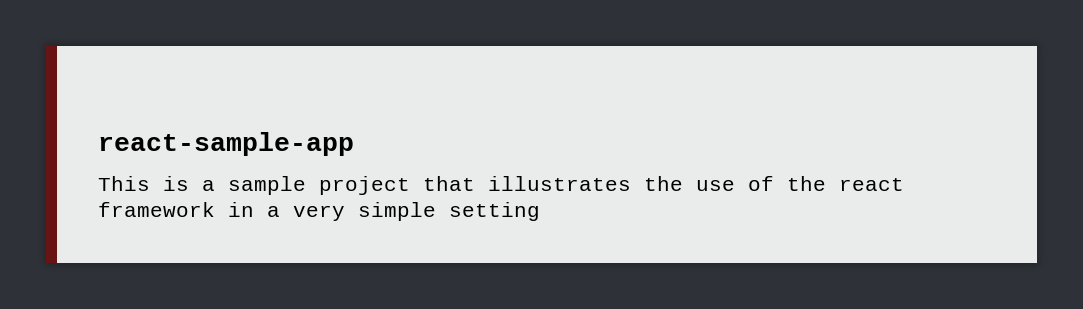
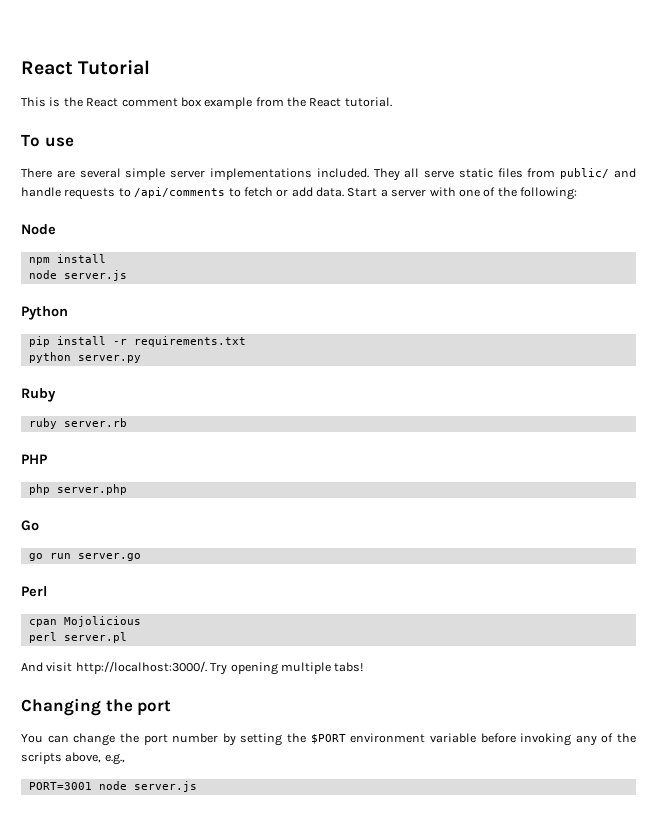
[98,132,354,156] react-sample-app -> [21,60,151,75] React Tutorial
[202,176,904,195] [98,202,540,221] a sample project that illustrates the use of the react framework in a very simple setting -> [63,97,392,109] [21,134,74,147] [21,168,636,181] [21,187,577,200] [21,224,56,235] [28,254,106,265] [28,270,127,281] [21,306,68,320] [28,336,246,347] [28,352,141,363] [21,388,56,402] [28,418,127,429] [21,454,47,464] [28,484,127,495] [21,520,39,531] [28,553,141,561] [21,586,47,597] [28,616,141,627] [28,632,127,643] [21,661,364,675] [21,698,172,716] [21,733,636,746] [21,752,125,765] [28,781,197,792] the React comment box example from the React tutorial. // To use // There are several simple server implementations included. They all serve static files from public/ and handle requests to /api/comments to fetch or add data. Start a server with one of the following: // Node // npm install // node server.js // Python // pip install -r requirements.txt // python server.py // Ruby // ruby server.rb // PHP // php server.php // Go // go run server.go // Perl // cpan Mojolicious // perl server.pl // And visit http://localhost:3000/. Try opening multiple tabs! // Changing the port // You can change the port number by setting the $PORT environment variable before invoking any of the scripts above, e.g., // PORT=3001 node server.js

